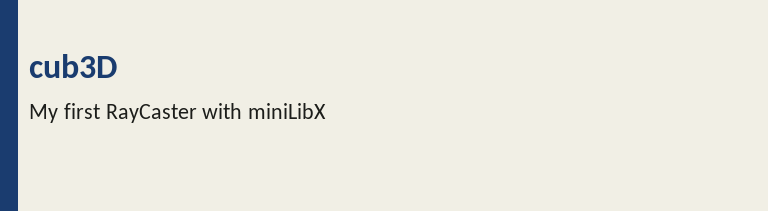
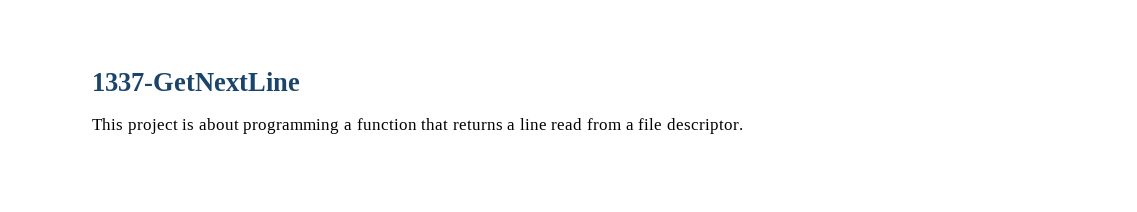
[29,54,117,78] [29,103,327,123] cub3D // My first RayCaster with miniLibX -> [92,72,300,91] [92,118,743,134] 1337-GetNextLine // This project is about programming a function that returns a line read from a file descriptor.

